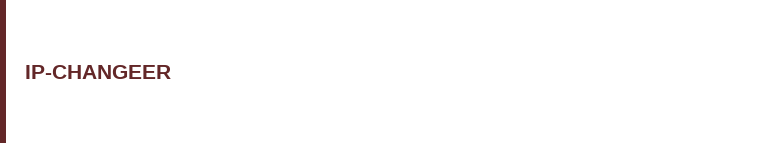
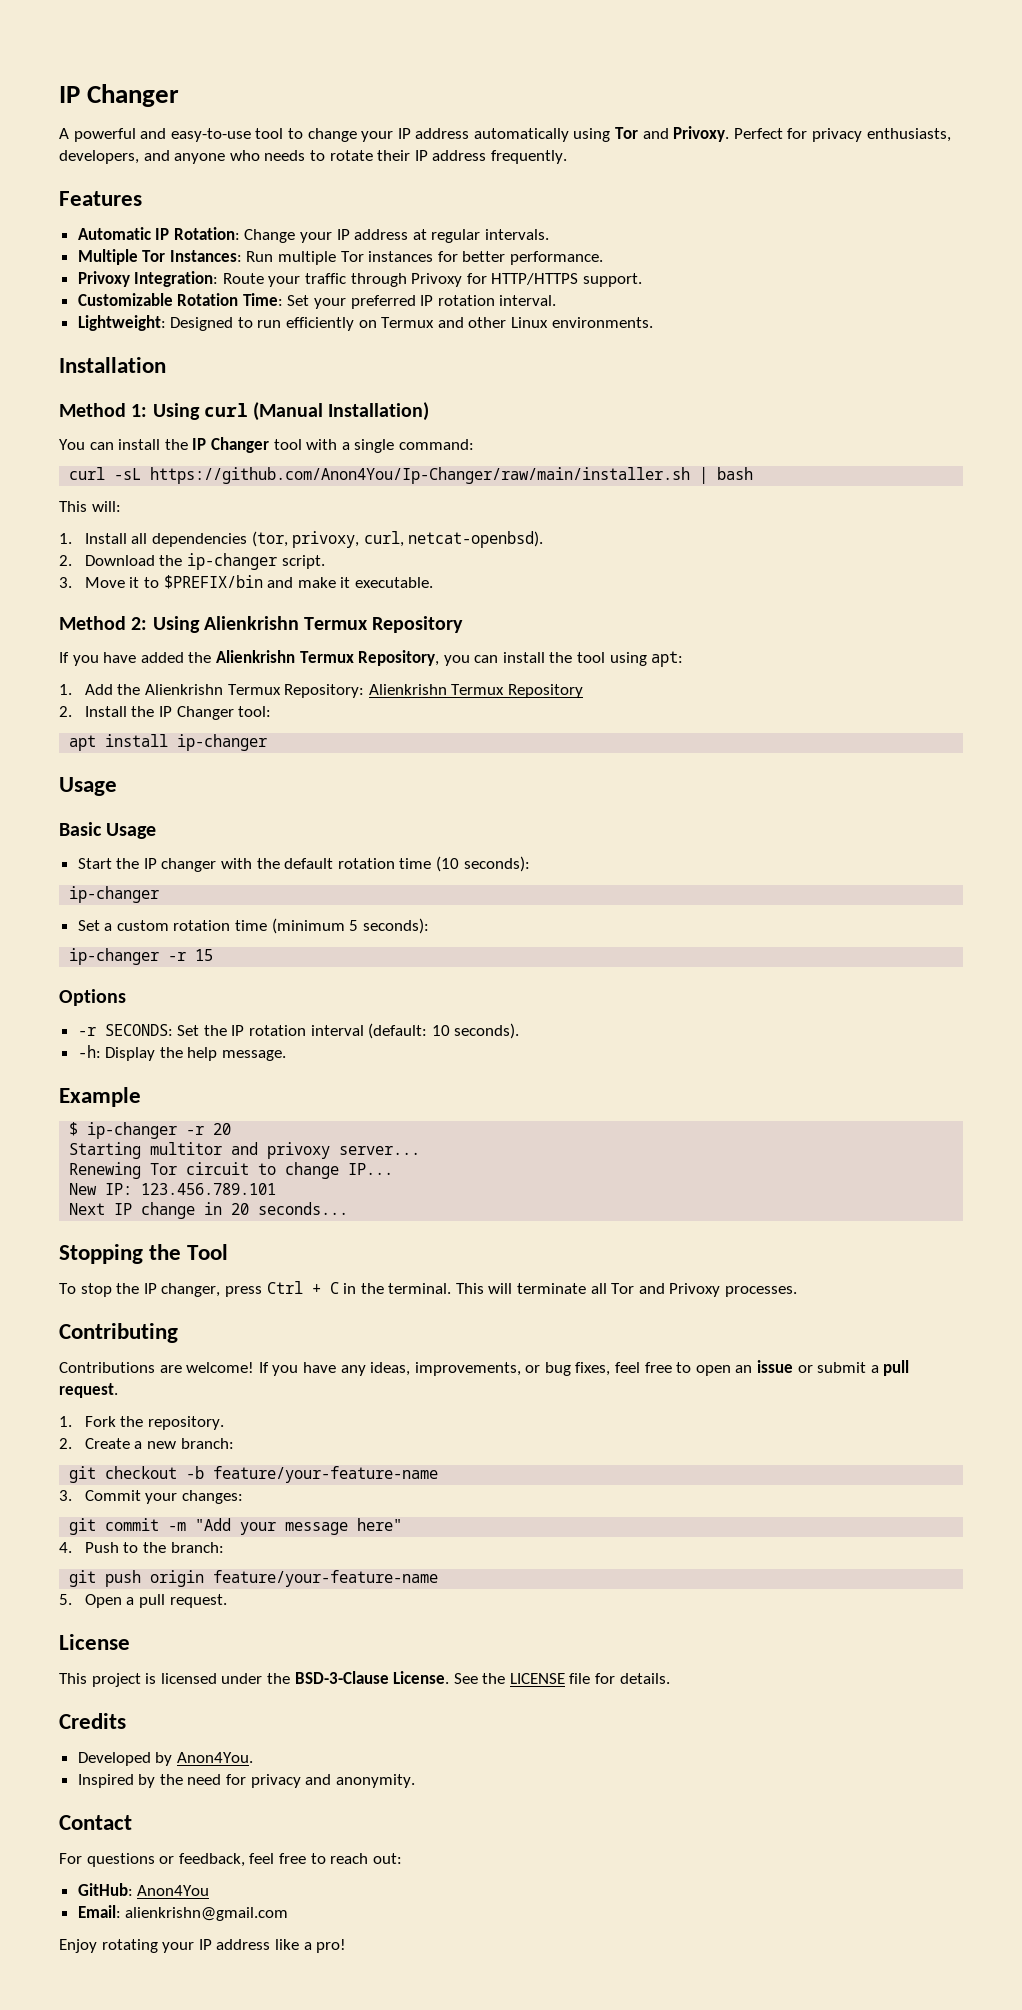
[25,65,171,79] IP-CHANGEER -> [59,84,180,107] [59,126,951,142] [59,150,567,164] [59,191,142,206] [77,227,550,243] [77,249,604,265] [77,271,643,287] [77,293,557,309] [77,315,653,331] [59,357,166,373] [59,402,430,421] [59,437,474,453] [69,467,754,484] [59,501,121,512] [59,531,544,548] [59,553,325,570] [59,575,433,589] [59,616,464,633] [59,650,684,667] [59,684,583,698] [59,706,272,720] [69,734,268,751] [59,777,117,796] [59,822,157,839] [77,856,530,872] [69,886,160,903] [77,918,429,934] [69,948,214,965] [59,989,126,1006] [77,1023,520,1039] [77,1045,287,1061] [59,1087,141,1107] [69,1122,232,1139] [69,1142,421,1159] [69,1162,394,1179] [69,1183,277,1195] [69,1202,349,1219] [59,1244,229,1264] [59,1281,798,1297] [59,1323,178,1343] [59,1360,910,1376] [59,1383,118,1398] [59,1416,224,1430] [59,1438,234,1449] [69,1466,439,1483] [59,1490,243,1504] [69,1518,403,1535] [59,1542,224,1553] [69,1570,439,1587] [59,1594,227,1608] [59,1634,130,1650] [59,1671,670,1687] [59,1713,126,1729] [77,1752,253,1766] [77,1774,415,1788] [59,1815,132,1830] [59,1853,402,1867] [77,1883,210,1896] [77,1905,289,1921] [59,1939,347,1953] IP Changer // A powerful and easy-to-use tool to change your IP address automatically using Tor and Privoxy. Perfect for privacy enthusiasts, developers, and anyone who needs to rotate their IP address frequently. // Features // Automatic IP Rotation: Change your IP address at regular intervals. // Multiple Tor Instances: Run multiple Tor instances for better performance. // Privoxy Integration: Route your traffic through Privoxy for HTTP/HTTPS support. // Customizable Rotation Time: Set your preferred IP rotation interval. // Lightweight: Designed to run efficiently on Termux and other Linux environments. // Installation // Method 1: Using curl (Manual Installation) // You can install the IP Changer tool with a single command: // curl -sL https://github.com/Anon4You/Ip-Changer/raw/main/installer.sh | bash // This will: // 1. Install all dependencies (tor, privoxy, curl, netcat-openbsd). // 2. Download the ip-changer script. // 3. Move it to $PREFIX/bin and make it executable. // Method 2: Using Alienkrishn Termux Repository // If you have added the Alienkrishn Termux Repository, you can install the tool using apt: // 1. Add the Alienkrishn Termux Repository: Alienkrishn Termux Repository // 2. Install the IP Changer tool: // apt install ip-changer // Usage // Basic Usage // Start the IP changer with the default rotation time (10 seconds): // ip-changer // Set a custom rotation time (minimum 5 seconds): // ip-changer -r 15 // Options // -r SECONDS: Set the IP rotation interval (default: 10 seconds). // -h: Display the help message. // Example // $ ip-changer -r 20 // Starting multitor and privoxy server... // Renewing Tor circuit to change IP... // New IP: 123.456.789.101 // Next IP change in 20 seconds... // Stopping the Tool // To stop the IP changer, press Ctrl + C in the terminal. This will terminate all Tor and Privoxy processes. // Contributing // Contributions are welcome! If you have any ideas, improvements, or bug fixes, feel free to open an issue or submit a pull request. // 1. Fork the repository. // 2. Create a new branch: // git checkout -b feature/your-feature-name // 3. Commit your changes: // git commit -m "Add your message here" // 4. Push to the branch: // git push origin feature/your-feature-name // 5. Open a pull request. // License // This project is licensed under the BSD-3-Clause License. See the LICENSE file for details. // Credits // Developed by Anon4You. // Inspired by the need for privacy and anonymity. // Contact // For questions or feedback, feel free to reach out: // GitHub: Anon4You // Email: alienkrishn@gmail.com // Enjoy rotating your IP address like a pro!

